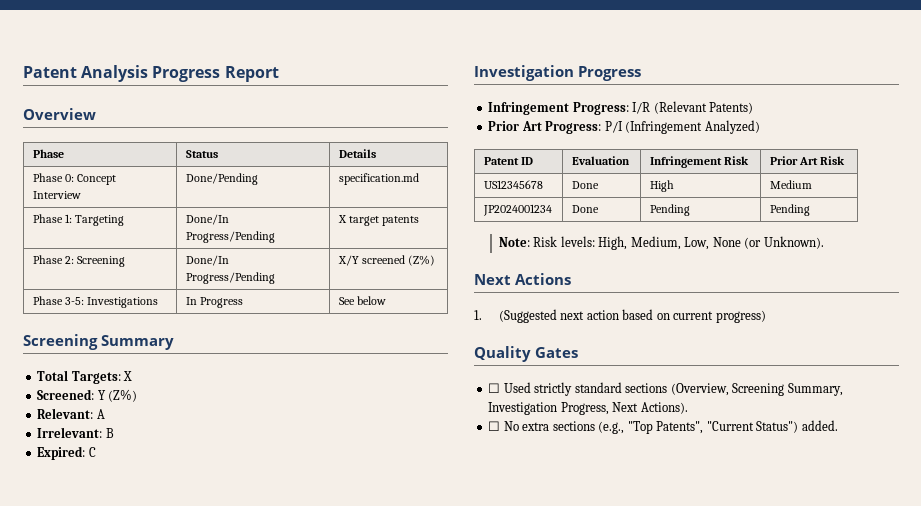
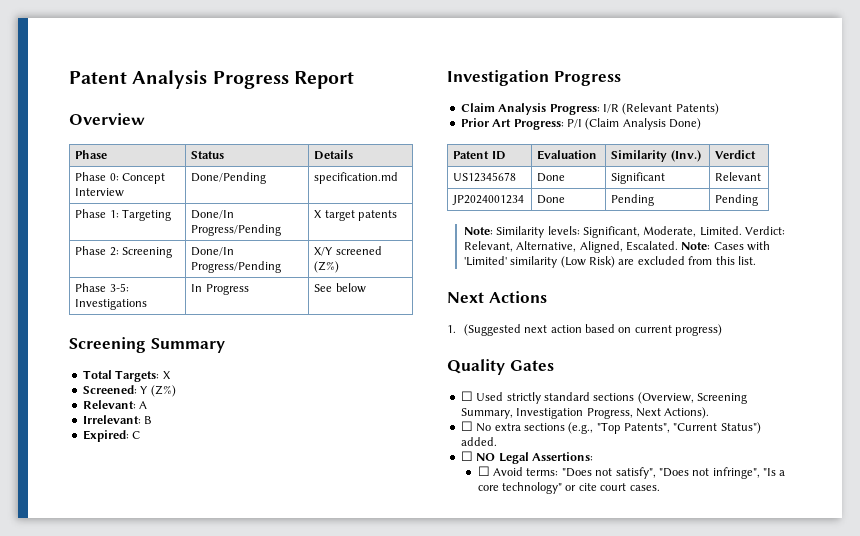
[488,102,570,115] Infringement -> [460,103,547,115] Claim Analysis
[625,120,760,134] (Infringement Analyzed) -> [585,118,701,130] (Claim Analysis Done)
[649,156,750,168] [769,156,846,165] Infringement Risk | Prior Art Risk -> [611,150,701,162] [715,150,757,159] Similarity (Inv.) | Verdict
[649,180,674,192] [769,180,812,189] High | Medium -> [611,172,666,184] [715,172,762,181] Significant | Relevant
[533,236,824,250] Risk levels: High, Medium, Low, None (or Unknown). -> [496,226,786,238] [463,241,771,253] [463,256,756,268] Similarity levels: Significant, Moderate, Limited. Verdict: Relevant, Alternative, Aligned, Escalated. Note: Cases with 'Limited' similarity (Low Risk) are excluded from this list.
(838, 425) none -> [460,451,593,464] [477,466,786,479] [477,482,660,494] // ☐ NO Legal Assertions: // ☐ Avoid terms: "Does not satisfy", "Does not infringe", "Is a core technology" or cite court cases.

